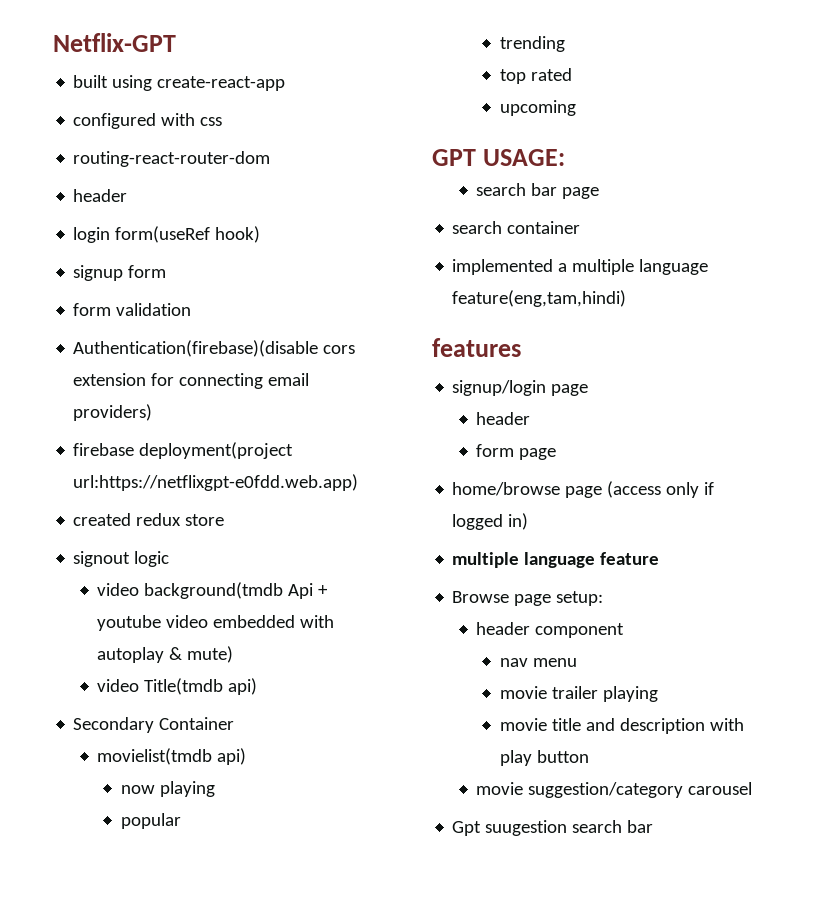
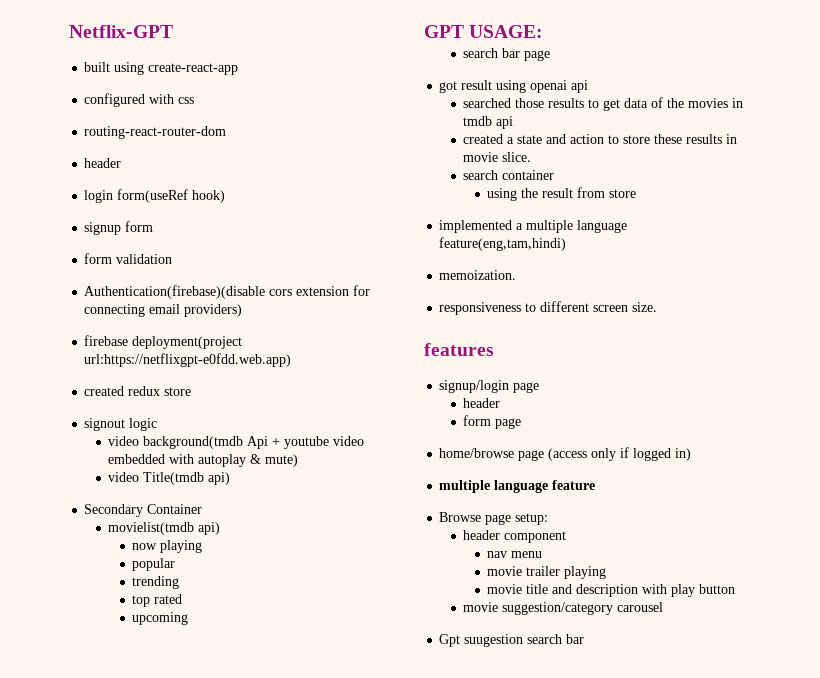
[452,221,581,234] search container -> [439,80,589,93] [463,97,744,111] [463,116,514,129] [463,134,738,144] [463,152,532,162] [463,170,555,180] [487,187,637,201] got result using openai api // searched those results to get data of the movies in tmdb api // created a state and action to store these results in movie slice. // search container // using the result from store
(627, 298) none -> [439,270,517,280] [439,301,658,315] // memoization. // responsiveness to different screen size.

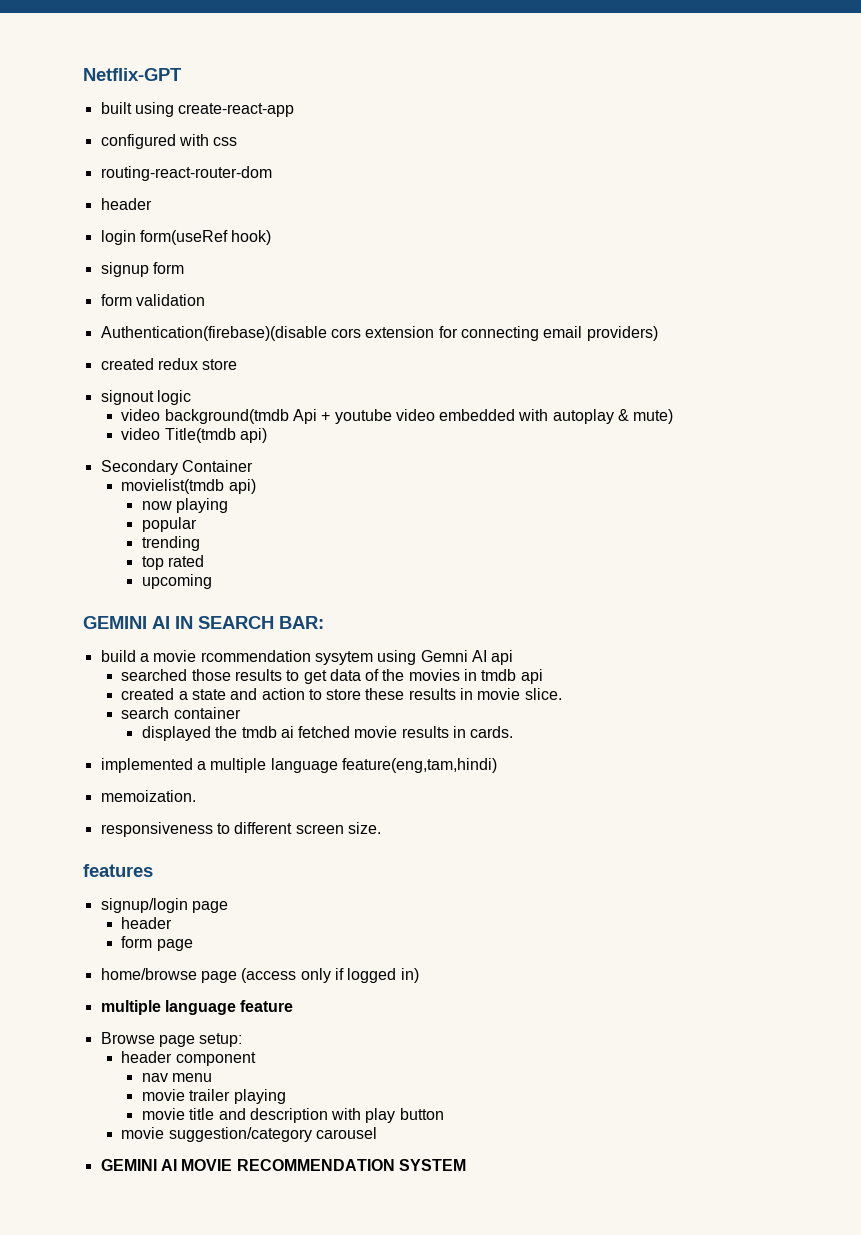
[84,335,243,349] [84,353,292,367] // firebase deployment(project url:https://netflixgpt-e0fdd.web.app) -> (658, 333) none
[424,25,544,38] [463,48,551,61] [439,80,568,93] GPT USAGE: // search bar page // got result using openai -> [83,616,324,629] [100,650,487,665] GEMINI AI IN SEARCH BAR: // build a movie rcommendation sysytem using Gemni AI
[487,187,637,201] using the result from store -> [141,726,514,741] displayed the tmdb ai fetched movie results in cards.
[439,634,585,647] Gpt suugestion search bar -> [100,1159,466,1171] GEMINI AI MOVIE RECOMMENDATION SYSTEM

